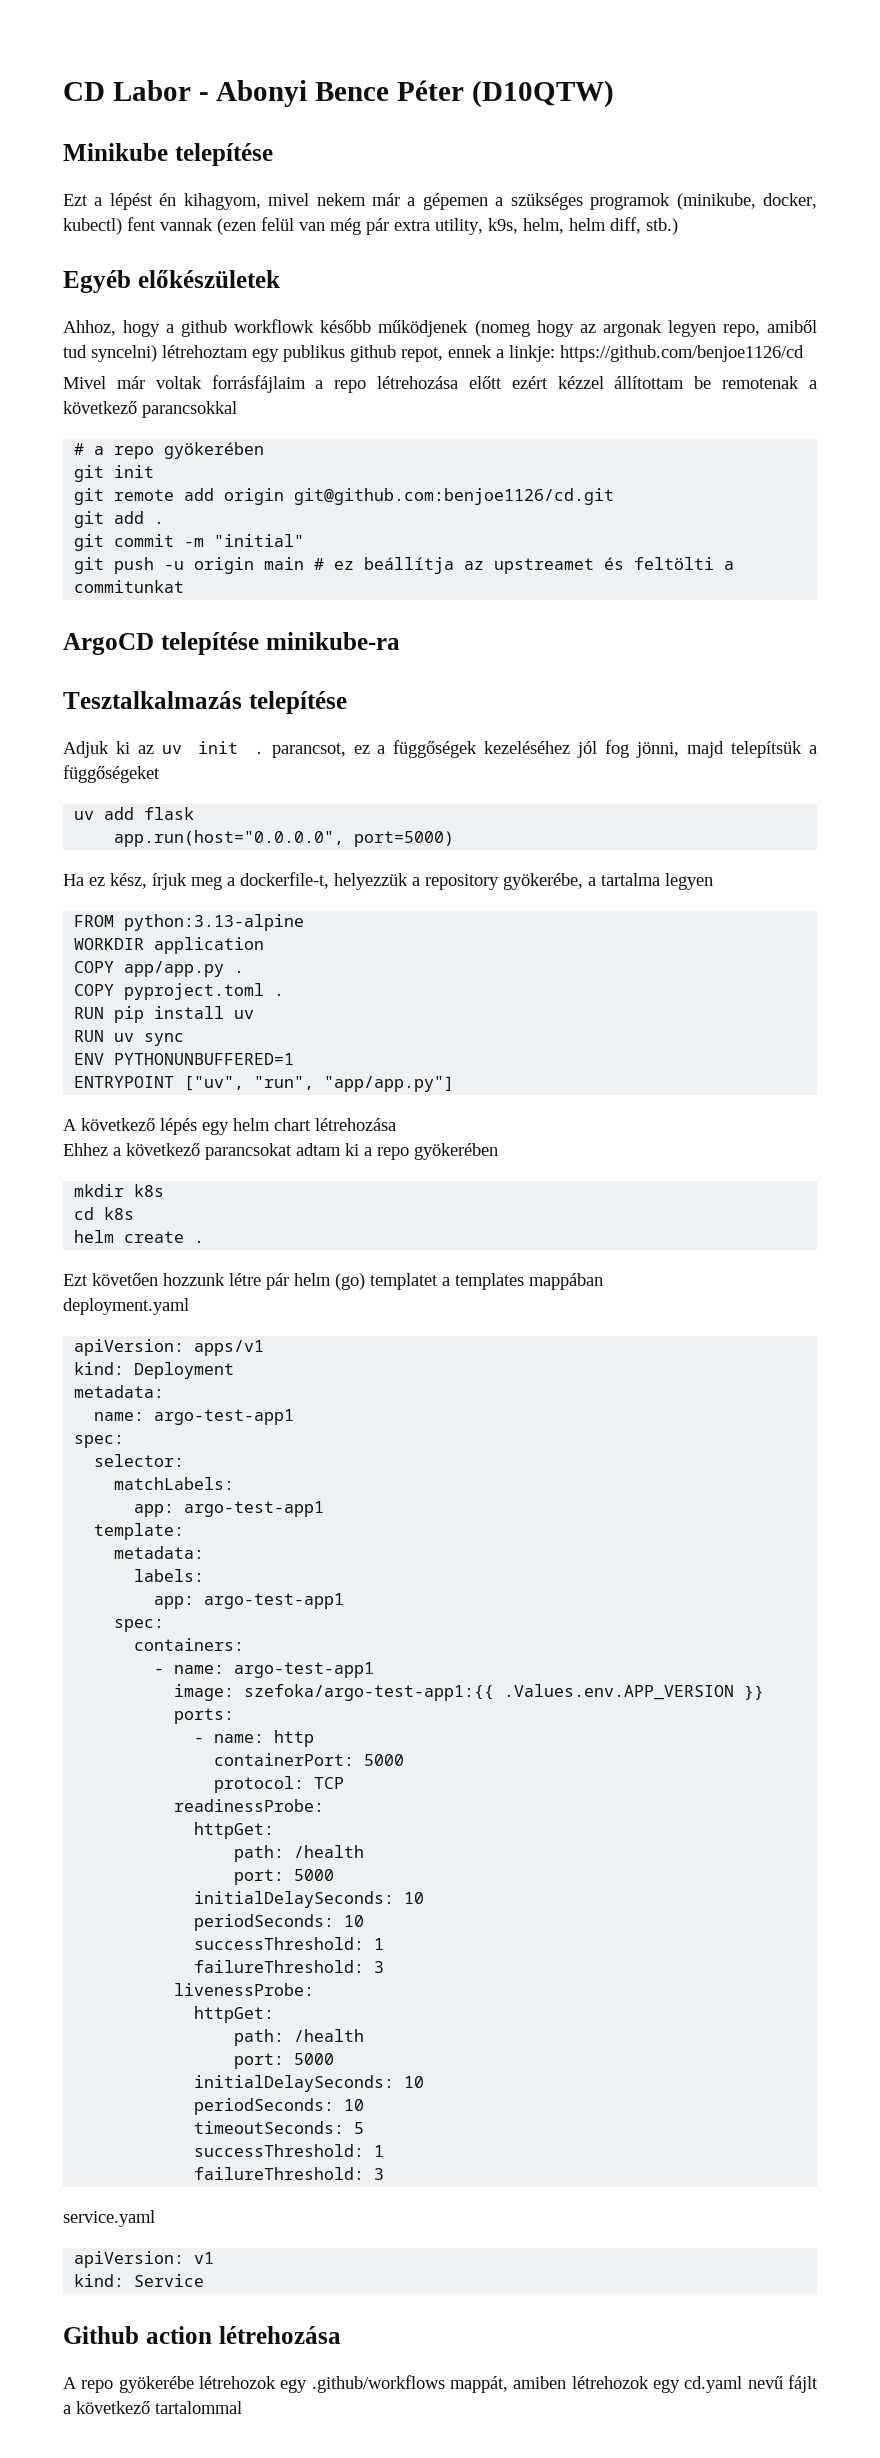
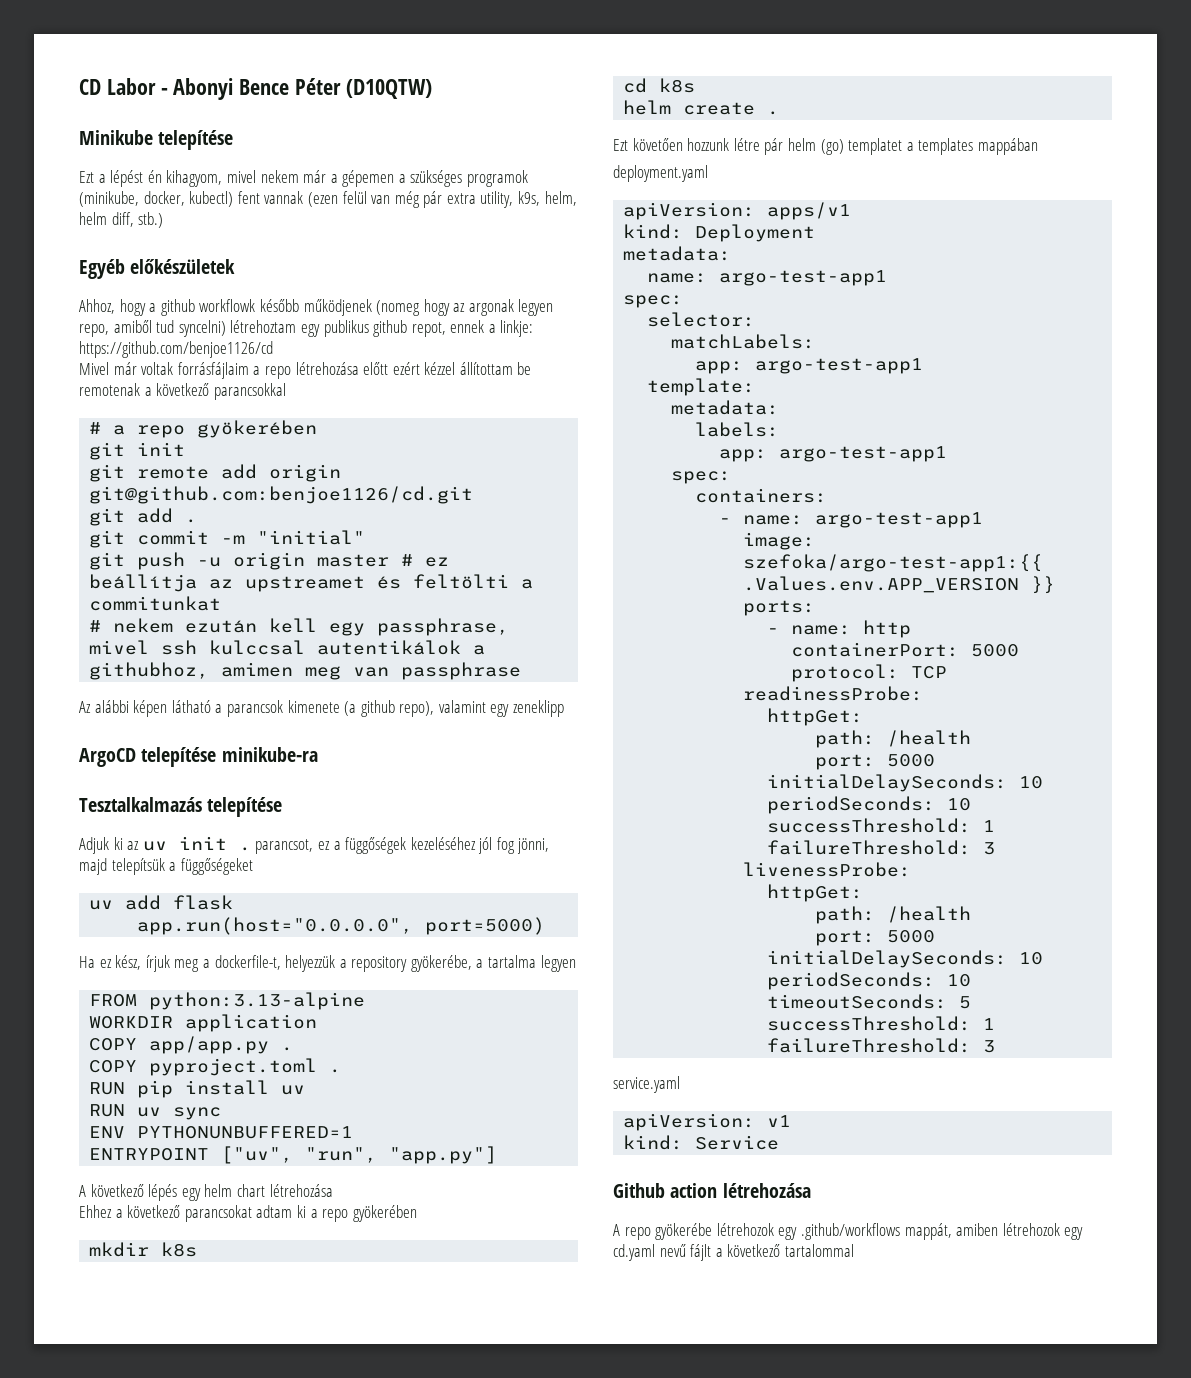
[264,557,305,570] main -> [317,554,390,567] master
(185, 586) none -> [89,618,510,636] [89,640,486,655] [89,662,522,680] [79,700,565,717] // # nekem ezután kell egy passphrase, mivel ssh kulccsal autentikálok a githubhoz, amimen meg van passphrase // Az alábbi képen látható a parancsok kimenete (a github repo), valamint egy zeneklipp
[324,1076,455,1092] "app/app.py"] -> [389,1146,498,1164] "app.py"]

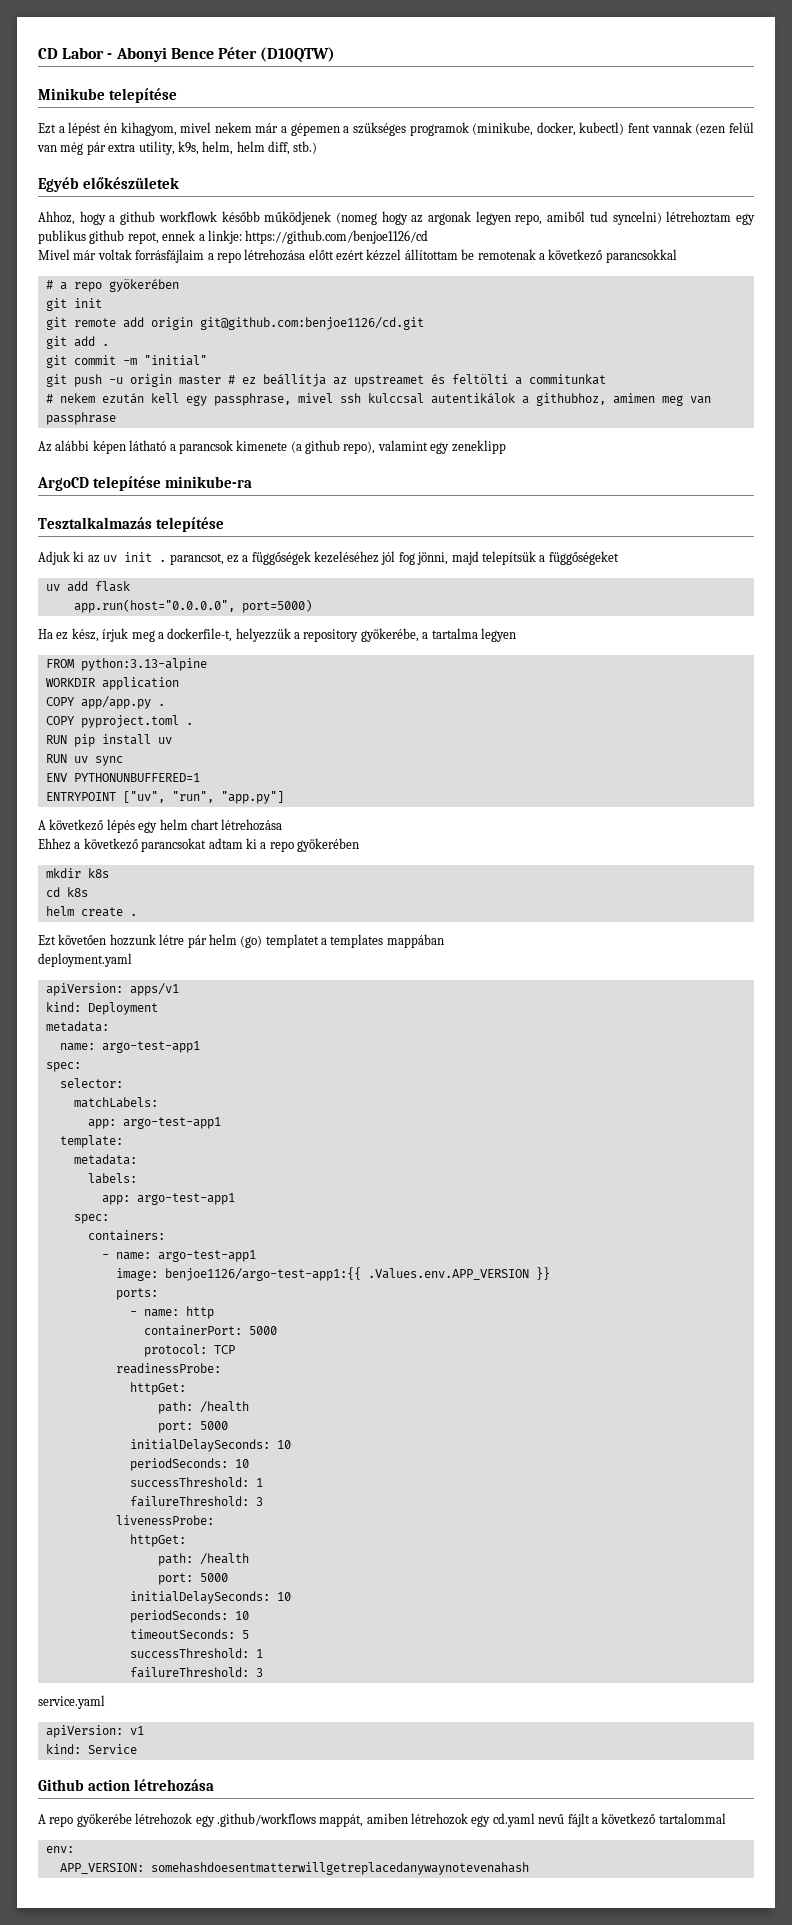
[743,554,1044,572] szefoka/argo-test-app1:{{ -> [164,1267,361,1281] benjoe1126/argo-test-app1:{{
(854, 1250) none -> [45,1846,74,1853] [59,1862,529,1875] // env: // APP_VERSION: somehashdoesentmatterwillgetreplacedanywaynotevenahash

